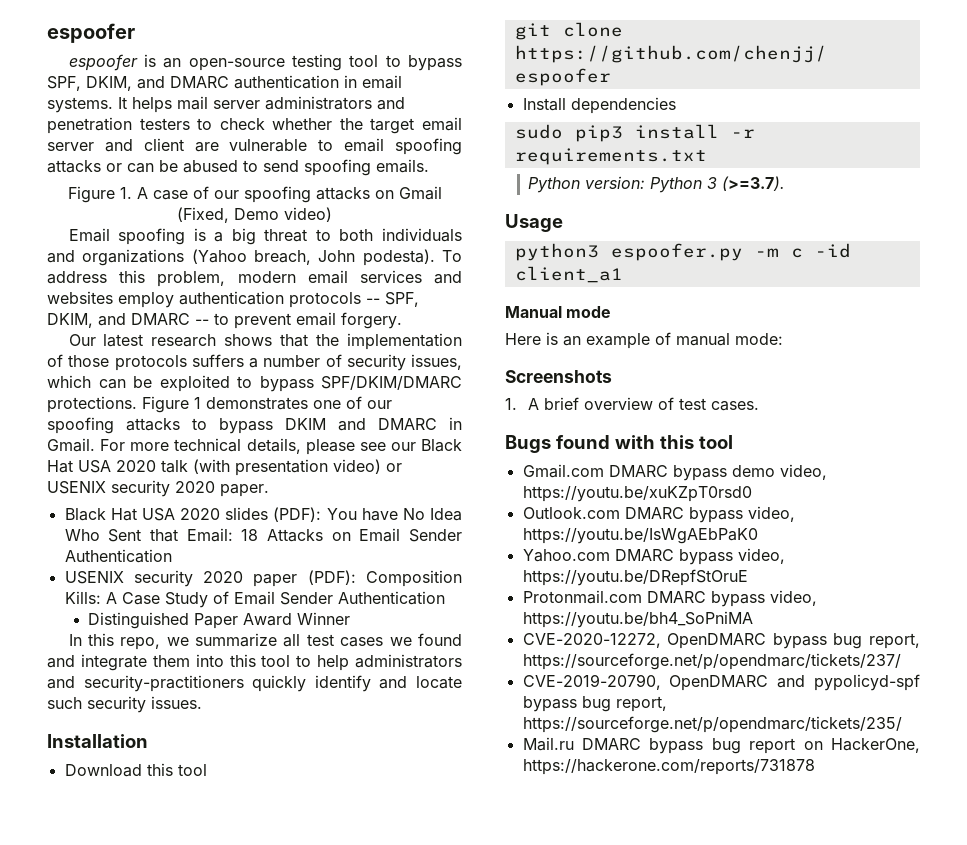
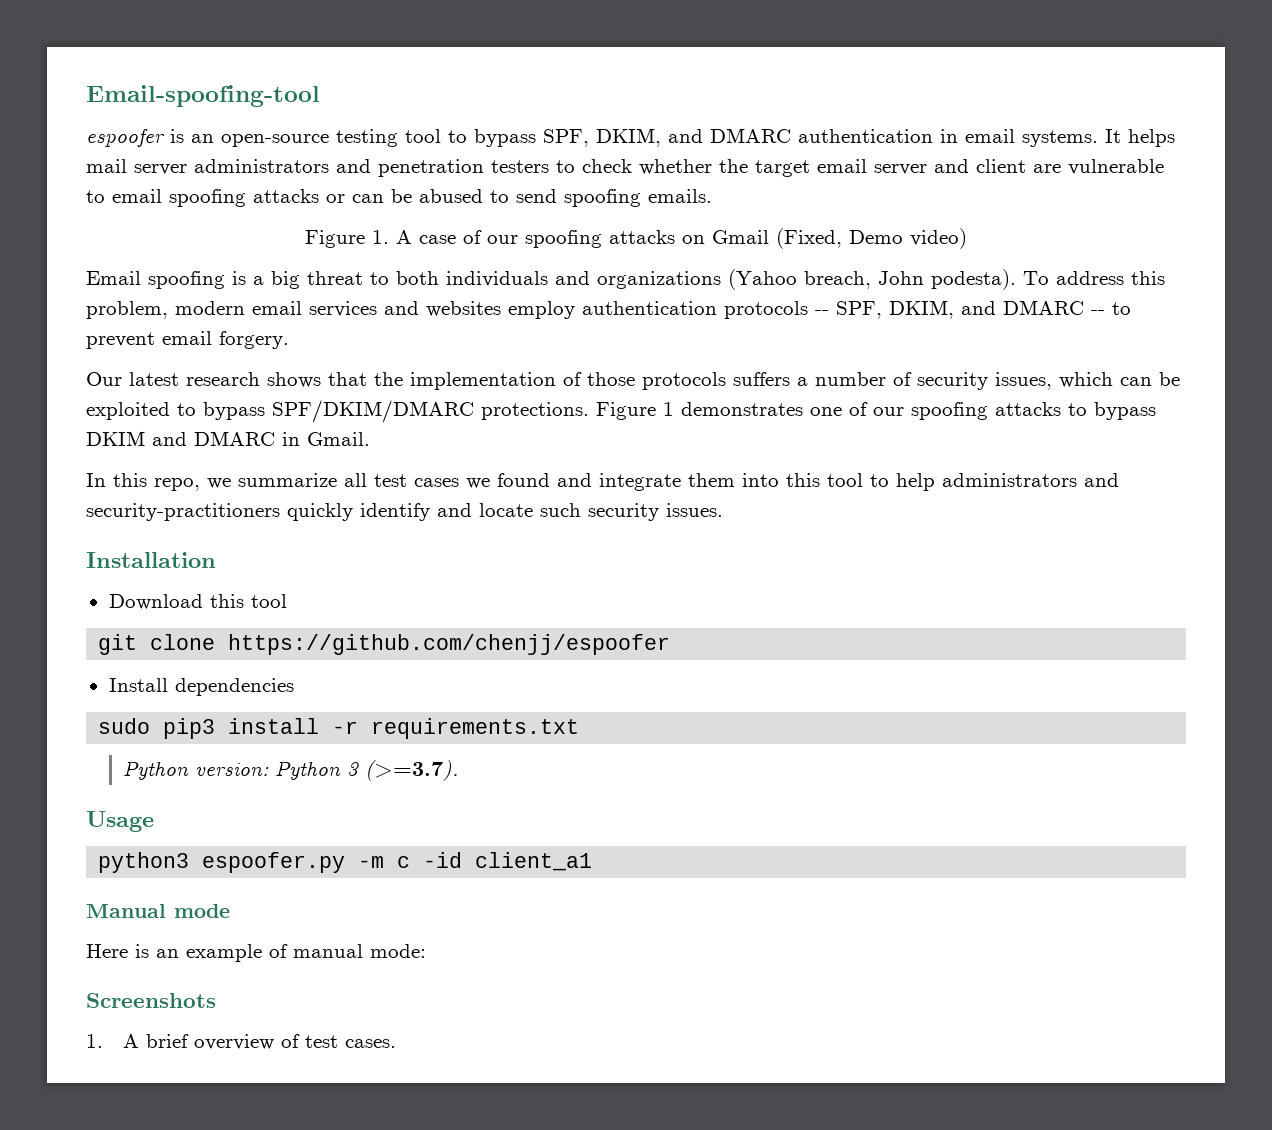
[47,23,135,43] espoofer -> [86,85,320,107] Email-spoofing-tool
[100,438,462,455] [47,459,402,476] [47,480,269,497] [64,507,463,522] [64,528,463,542] [64,549,172,563] [64,570,462,587] [64,591,445,608] [88,612,351,629] For more technical details, please see our Black Hat USA 2020 talk (with presentation video) or USENIX security 2020 paper. // Black Hat USA 2020 slides (PDF): You have No Idea Who Sent that Email: 18 Attacks on Email Sender Authentication // USENIX security 2020 paper (PDF): Composition Kills: A Case Study of Email Sender Authentication // Distinguished Paper Award Winner -> (370, 439) none
[505,435,733,453] [522,464,827,481] [522,486,752,502] [522,506,795,523] [522,528,758,544] [522,548,785,565] [522,569,748,586] [522,590,817,607] [522,611,753,628] [522,633,920,649] [522,653,901,670] [522,674,920,691] [522,696,667,712] [522,716,902,733] [522,737,920,754] [522,759,815,775] // Bugs found with this tool // Gmail.com DMARC bypass demo video, https://youtu.be/xuKZpT0rsd0 // Outlook.com DMARC bypass video, https://youtu.be/IsWgAEbPaK0 // Yahoo.com DMARC bypass video, https://youtu.be/DRepfStOruE // Protonmail.com DMARC bypass video, https://youtu.be/bh4_SoPniMA // CVE-2020-12272, OpenDMARC bypass bug report, https://sourceforge.net/p/opendmarc/tickets/237/ // CVE-2019-20790, OpenDMARC and pypolicyd-spf bypass bug report, https://sourceforge.net/p/opendmarc/tickets/235/ // Mail.ru DMARC bypass bug report on HackerOne, https://hackerone.com/reports/731878 -> (397, 1043) none

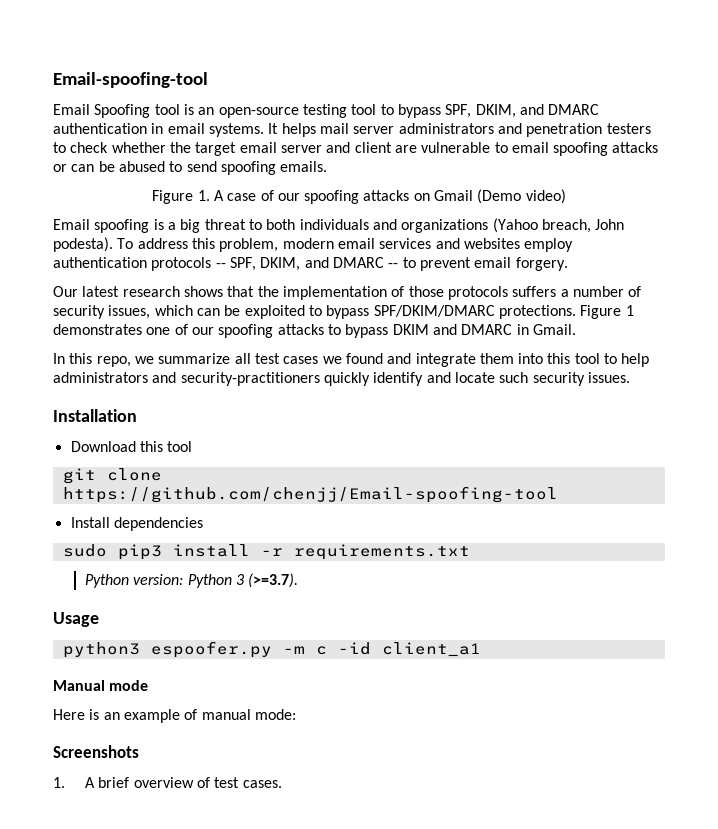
[86,129,165,147] espoofer -> [53,104,180,118] Email Spoofing tool
[776,228,903,249] (Fixed, Demo -> [477,189,522,204] (Demo
[228,634,671,655] https://github.com/chenjj/espoofer -> [62,486,558,503] https://github.com/chenjj/Email-spoofing-tool

